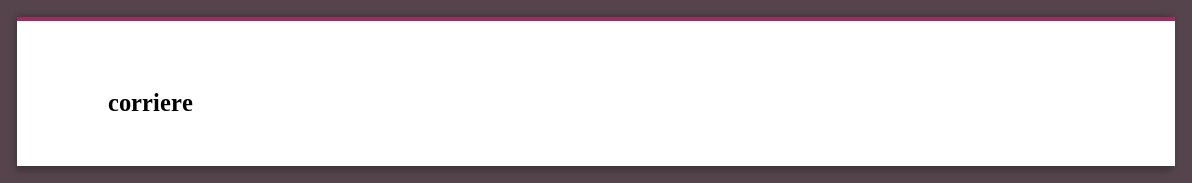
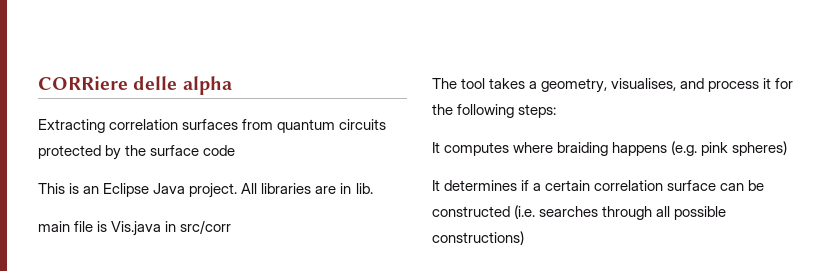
[108,93,193,111] corriere -> [38,76,232,95] [38,119,387,133] [38,145,236,160] [38,183,373,198] [38,220,232,236] [432,78,794,93] [432,104,557,118] [432,141,788,156] [432,180,765,191] [432,205,727,220] [432,231,524,245] CORRiere delle alpha // Extracting correlation surfaces from quantum circuits protected by the surface code // This is an Eclipse Java project. All libraries are in lib. // main file is Vis.java in src/corr // The tool takes a geometry, visualises, and process it for the following steps: // It computes where braiding happens (e.g. pink spheres) // It determines if a certain correlation surface can be constructed (i.e. searches through all possible constructions)

